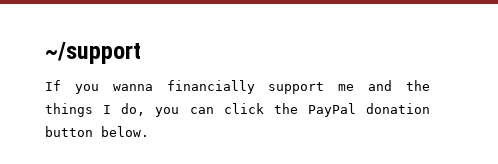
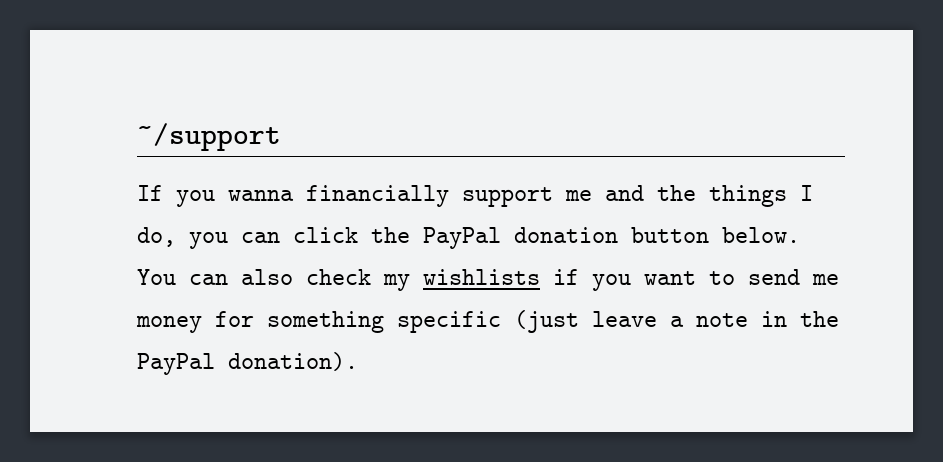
(149, 131) none -> [137,269,839,291] [136,310,839,333] [137,352,358,375] You can also check my wishlists if you want to send me money for something specific (just leave a note in the PayPal donation).

